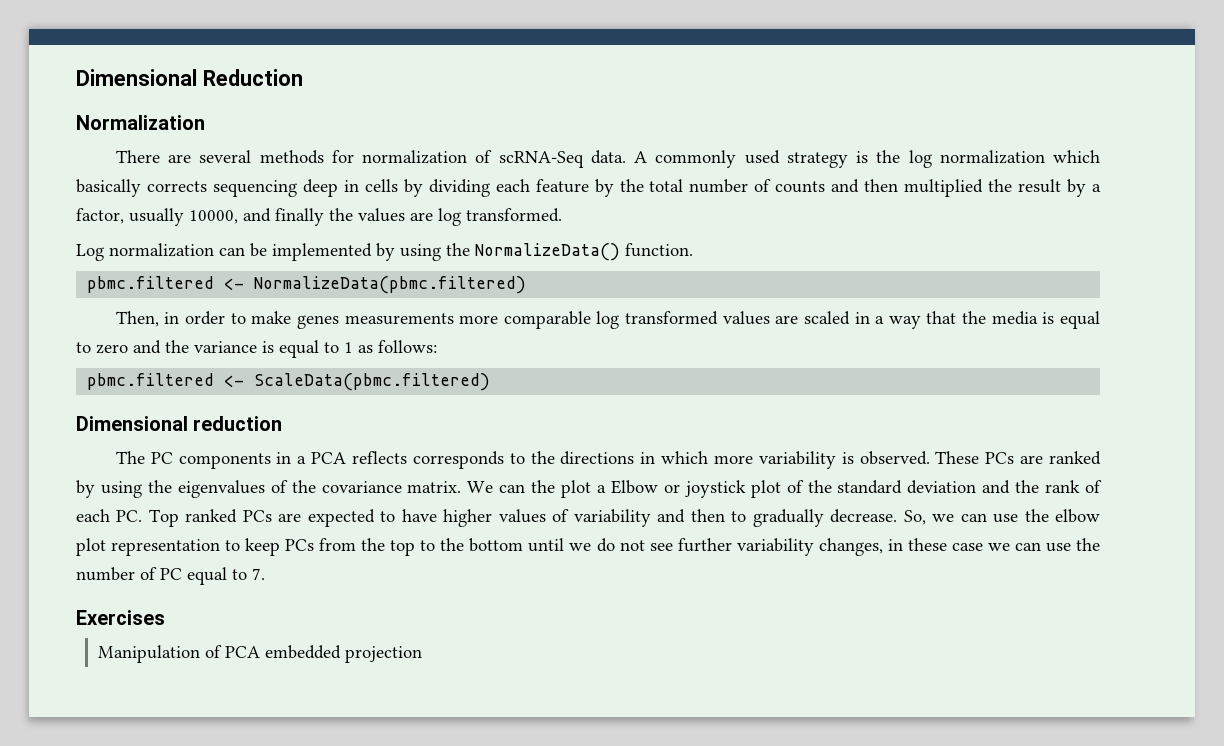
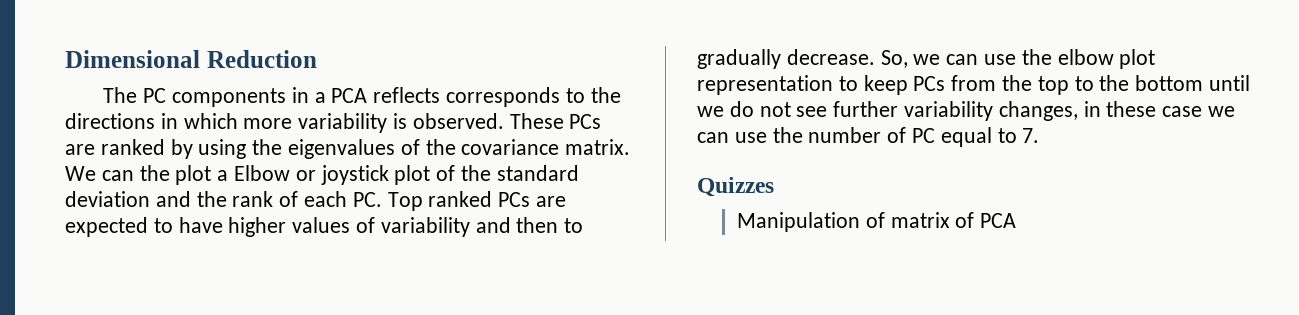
[76,115,205,130] [115,150,1100,168] [76,179,1102,197] [76,208,562,226] [76,243,693,261] [87,276,527,294] [115,311,1100,329] [76,340,437,358] [87,373,491,391] [76,416,283,431] // Normalization // There are several methods for normalization of scRNA-Seq data. A commonly used strategy is the log normalization which basically corrects sequencing deep in cells by dividing each feature by the total number of counts and then multiplied the result by a factor, usually 10000, and finally the values are log transformed. // Log normalization can be implemented by using the NormalizeData() function. // pbmc.filtered <- NormalizeData(pbmc.filtered) // Then, in order to make genes measurements more comparable log transformed values are scaled in a way that the media is equal to zero and the variance is equal to 1 as follows: // pbmc.filtered <- ScaleData(pbmc.filtered) // Dimensional reduction -> (317, 59) none
[76,610,165,625] Exercises -> [697,177,774,197] Quizzes
[225,645,423,663] PCA embedded projection -> [890,212,1017,228] matrix of PCA

